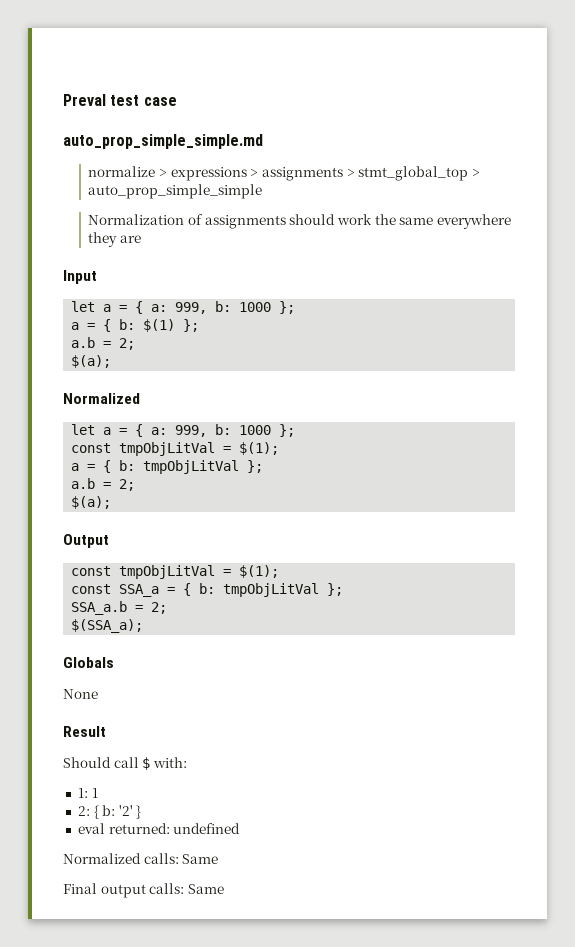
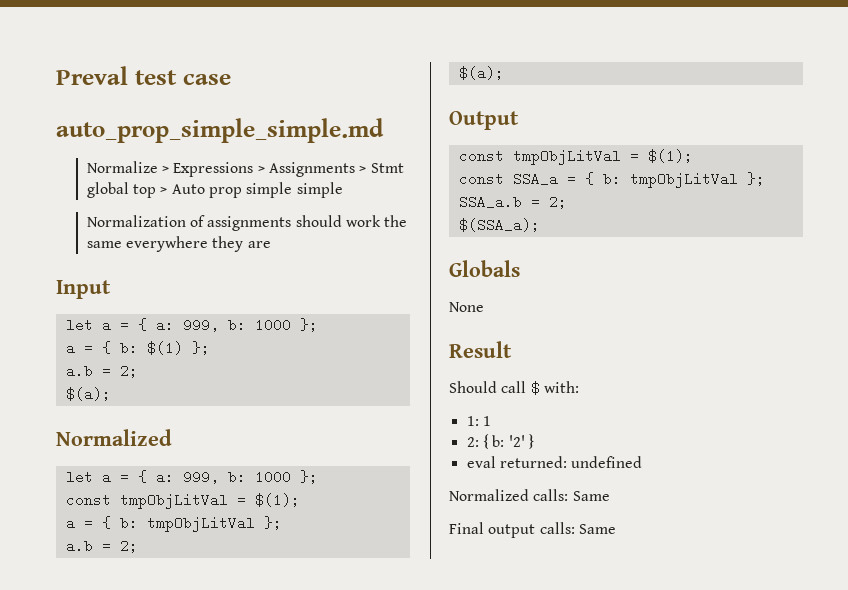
[88,166,480,181] [88,184,263,199] normalize > expressions > assignments > stmt_global_top > auto_prop_simple_simple -> [86,161,404,177] [86,182,343,198] Normalize > Expressions > Assignments > Stmt global top > Auto prop simple simple

